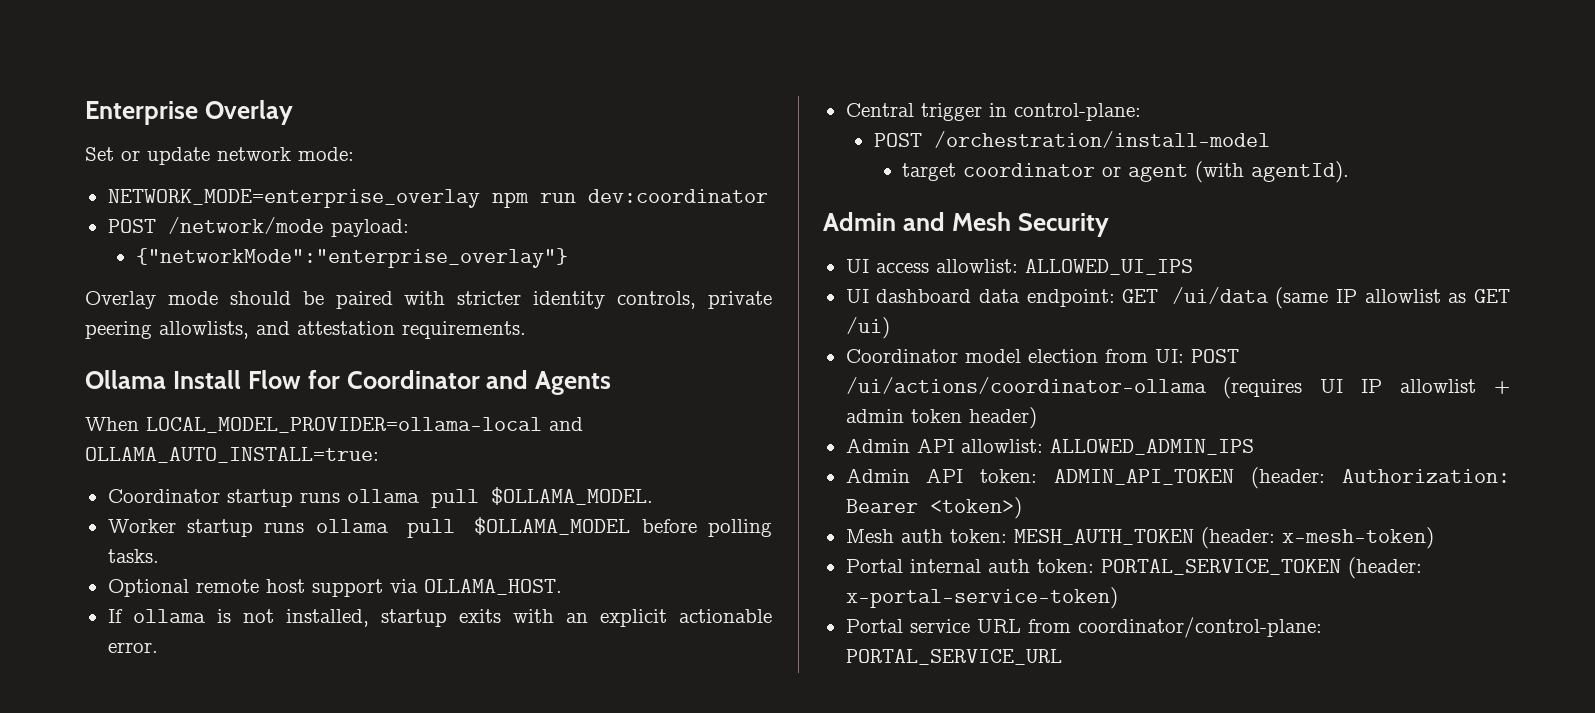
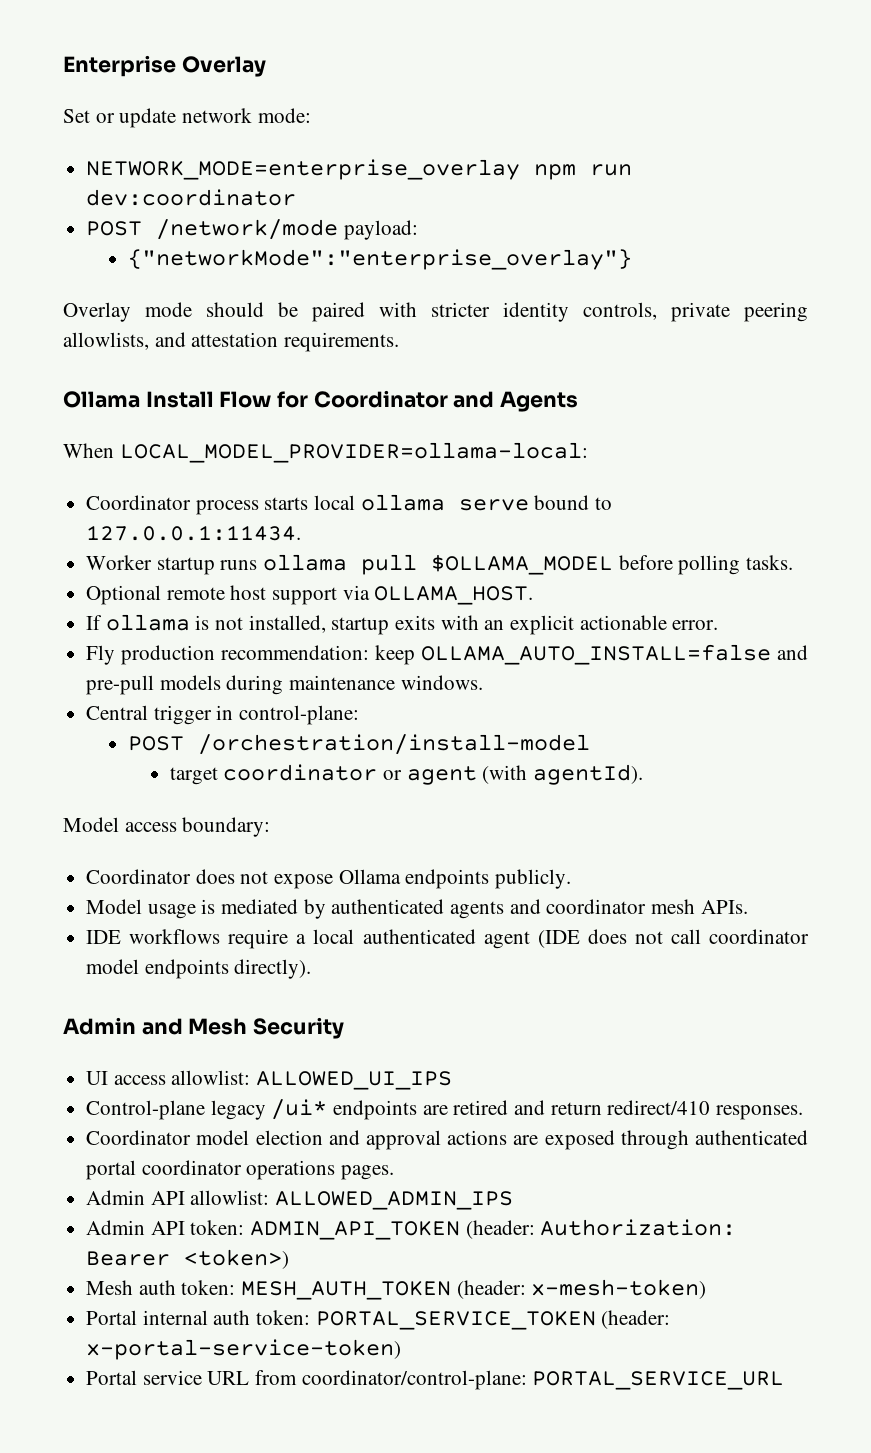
[146,417,583,433] [85,447,379,463] [107,487,653,508] LOCAL_MODEL_PROVIDER=ollama-local and OLLAMA_AUTO_INSTALL=true: // Coordinator startup runs ollama pull $OLLAMA_MODEL. -> [119,442,588,463] [86,494,613,515] [86,525,302,541] LOCAL_MODEL_PROVIDER=ollama-local: // Coordinator process starts local ollama serve bound to 127.0.0.1:11434.
(158, 647) none -> [86,644,808,665] [86,675,483,695] // Fly production recommendation: keep OLLAMA_AUTO_INSTALL=false and pre-pull models during maintenance windows.
(1350, 172) none -> [63,817,271,837] [86,869,572,889] [86,899,748,919] [86,929,809,949] [86,959,312,979] // Model access boundary: // Coordinator does not expose Ollama endpoints publicly. // Model usage is mediated by authenticated agents and coordinator mesh APIs. // IDE workflows require a local authenticated agent (IDE does not call coordinator model endpoints directly).
[845,287,1510,309] [845,317,890,339] [845,349,1239,363] [845,377,1510,399] [845,407,1037,429] UI dashboard data endpoint: GET /ui/data (same IP allowlist as GET /ui) // Coordinator model election from UI: POST /ui/actions/coordinator-ollama (requires UI IP allowlist + admin token header) -> [86,1099,804,1120] [86,1130,808,1150] [86,1160,395,1180] Control-plane legacy /ui* endpoints are retired and return redirect/410 responses. // Coordinator model election and approval actions are exposed through authenticated portal coordinator operations pages.

